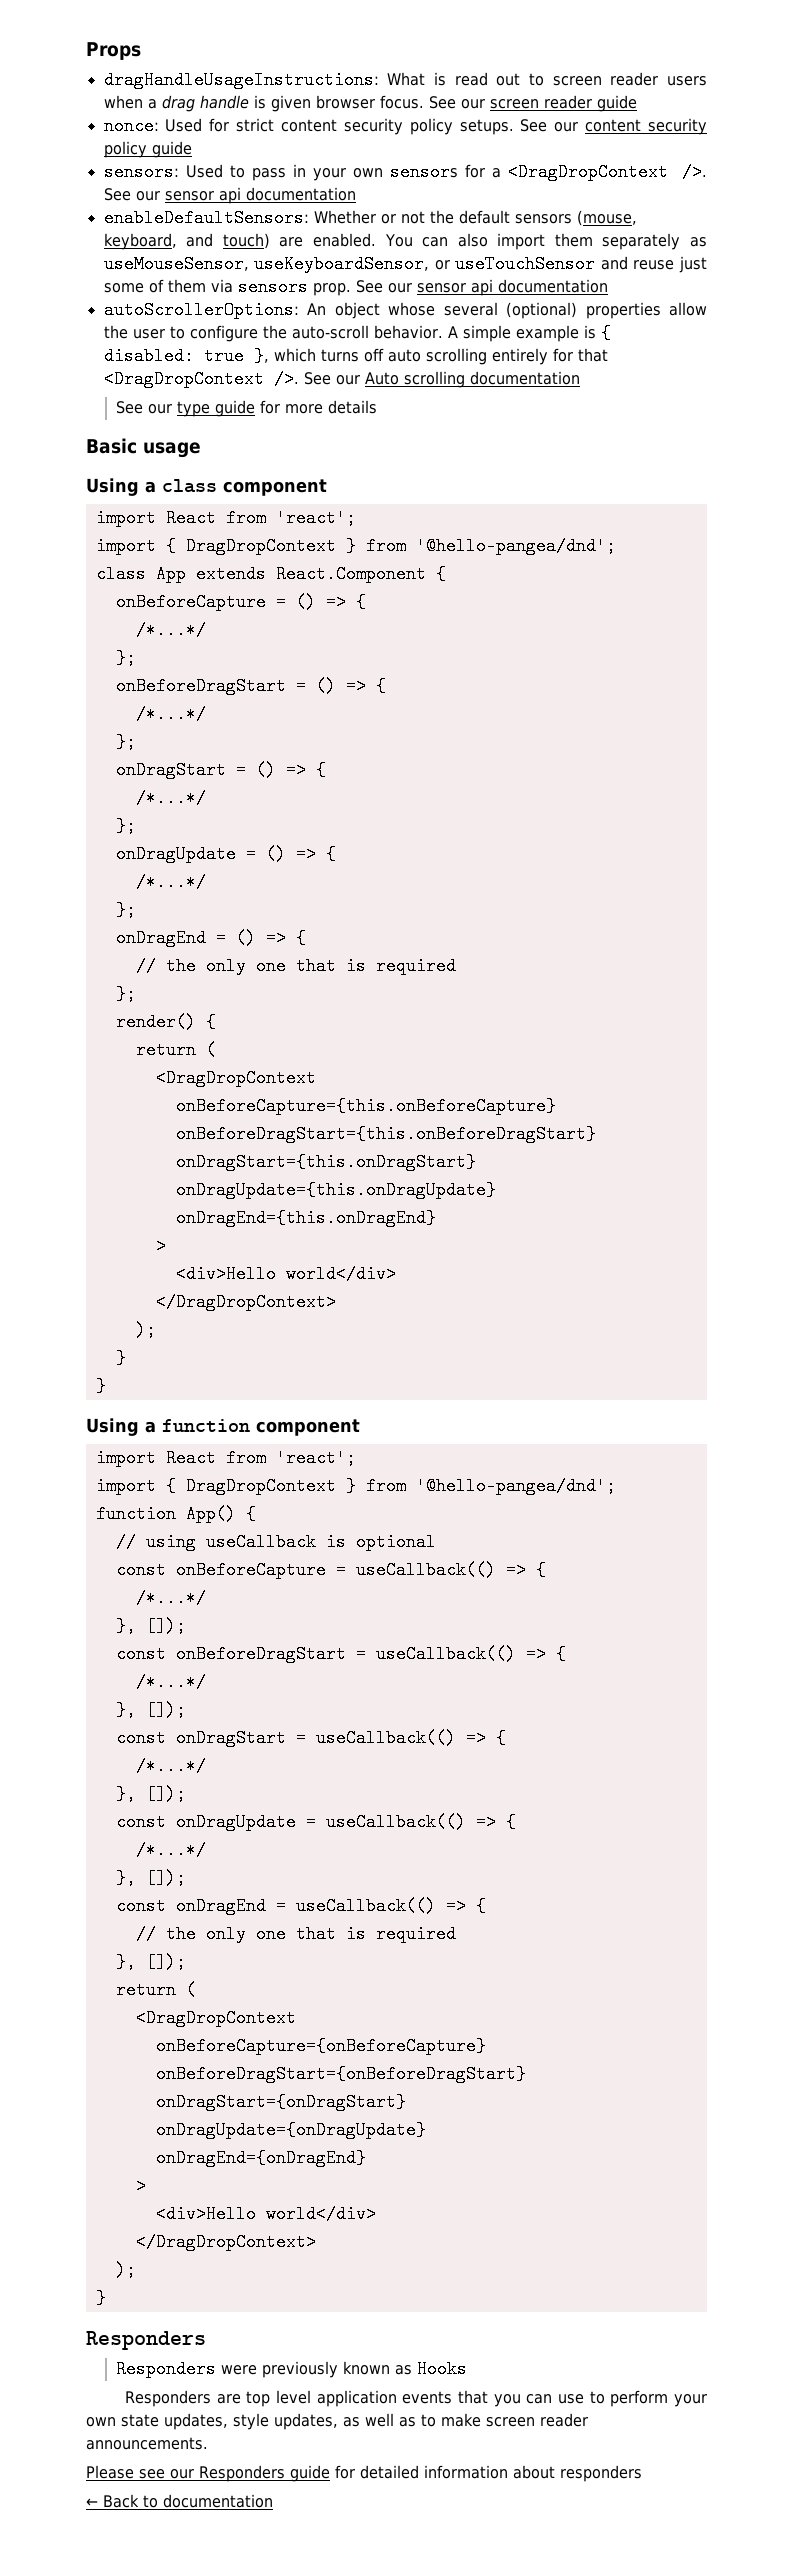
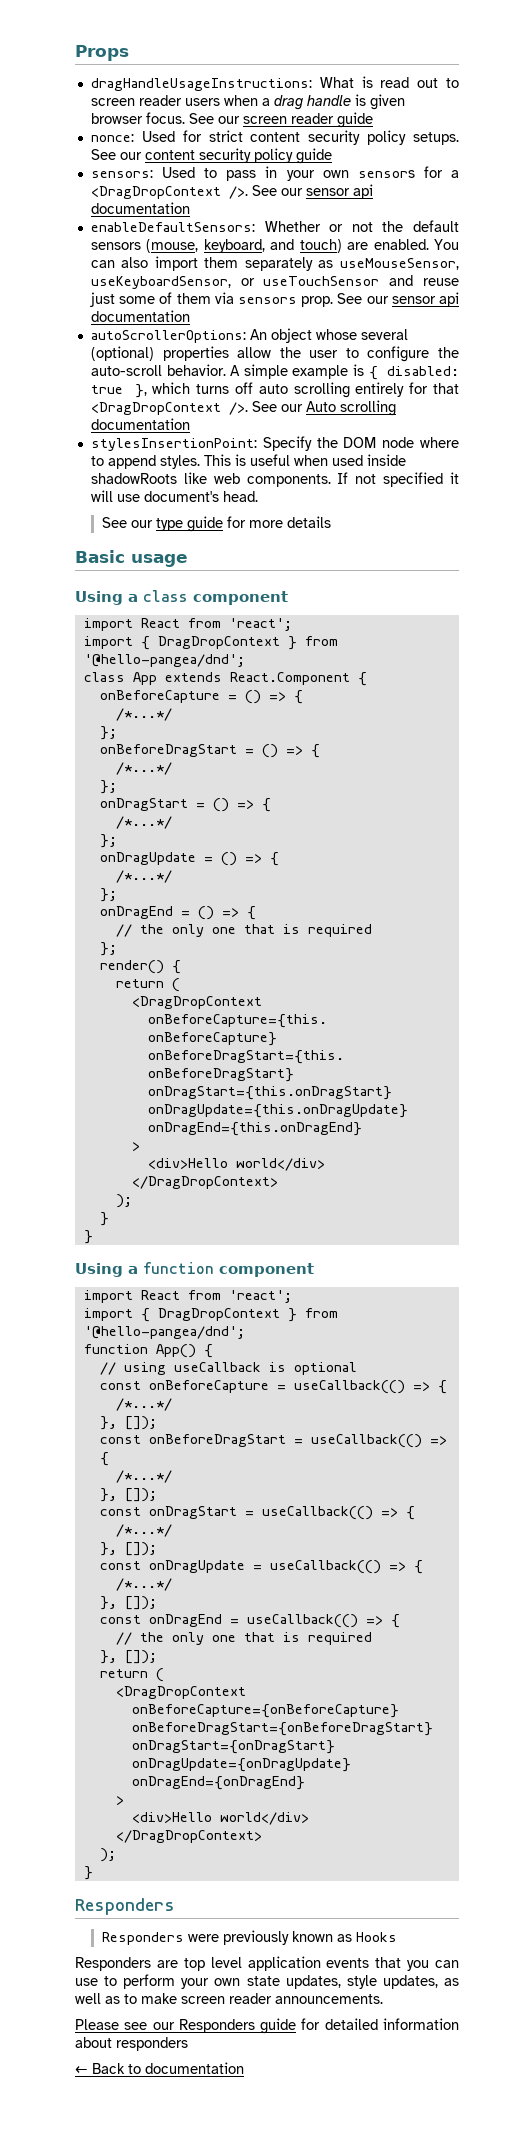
(580, 378) none -> [90,436,459,451] [90,454,406,469] [90,472,459,487] [90,490,258,502] // stylesInsertionPoint: Specify the DOM node where to append styles. This is useful when used inside shadowRoots like web components. If not specified it will use document's head.

